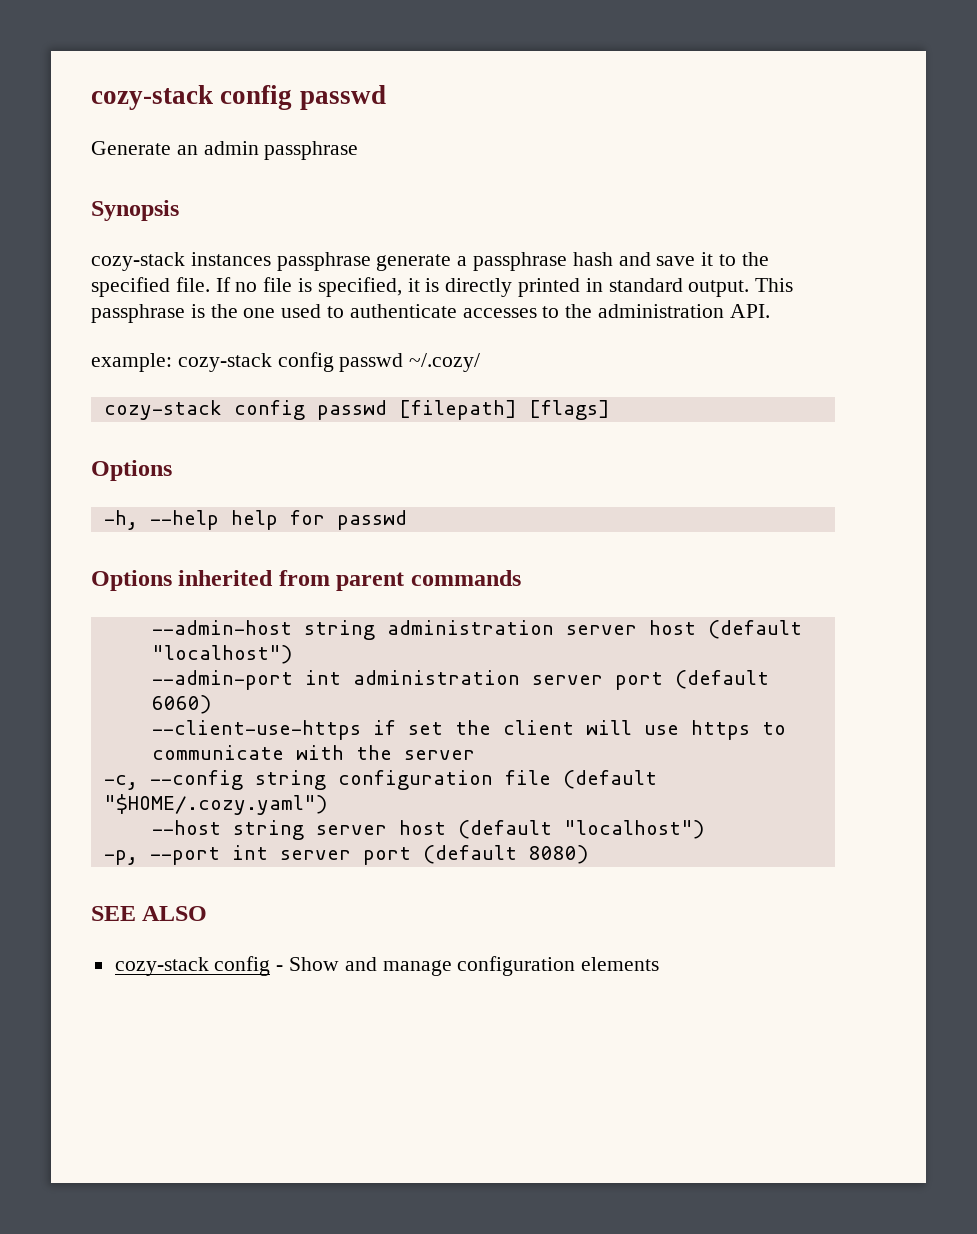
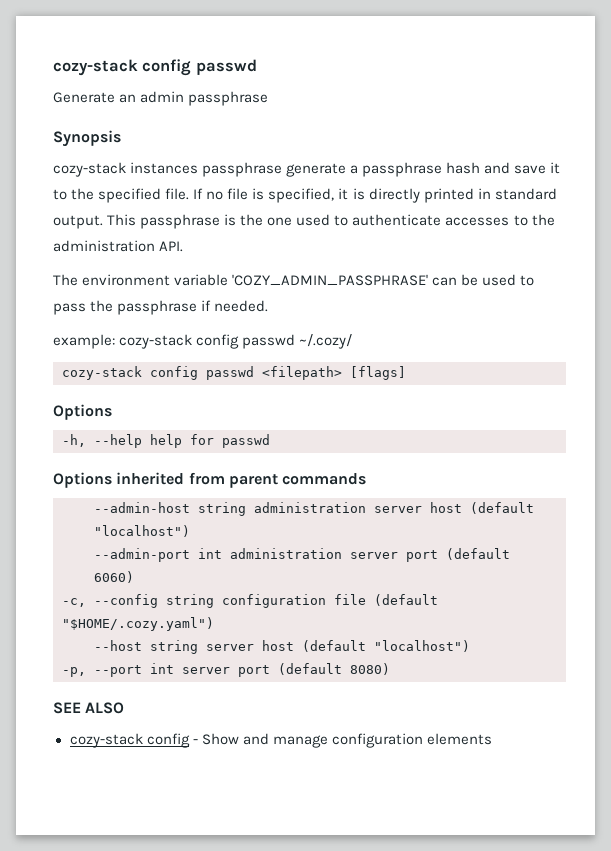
(770, 311) none -> [53,274,535,286] [53,300,269,315] // The environment variable 'COZY_ADMIN_PASSPHRASE' can be used to pass the passphrase if needed.
[398,400,517,420] [filepath] -> [262,366,342,380] <filepath>
[151,720,786,740] [151,745,475,760] // --client-use-https if set the client will use https to communicate with the server -> (134, 577) none

